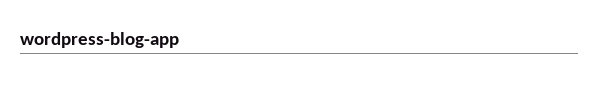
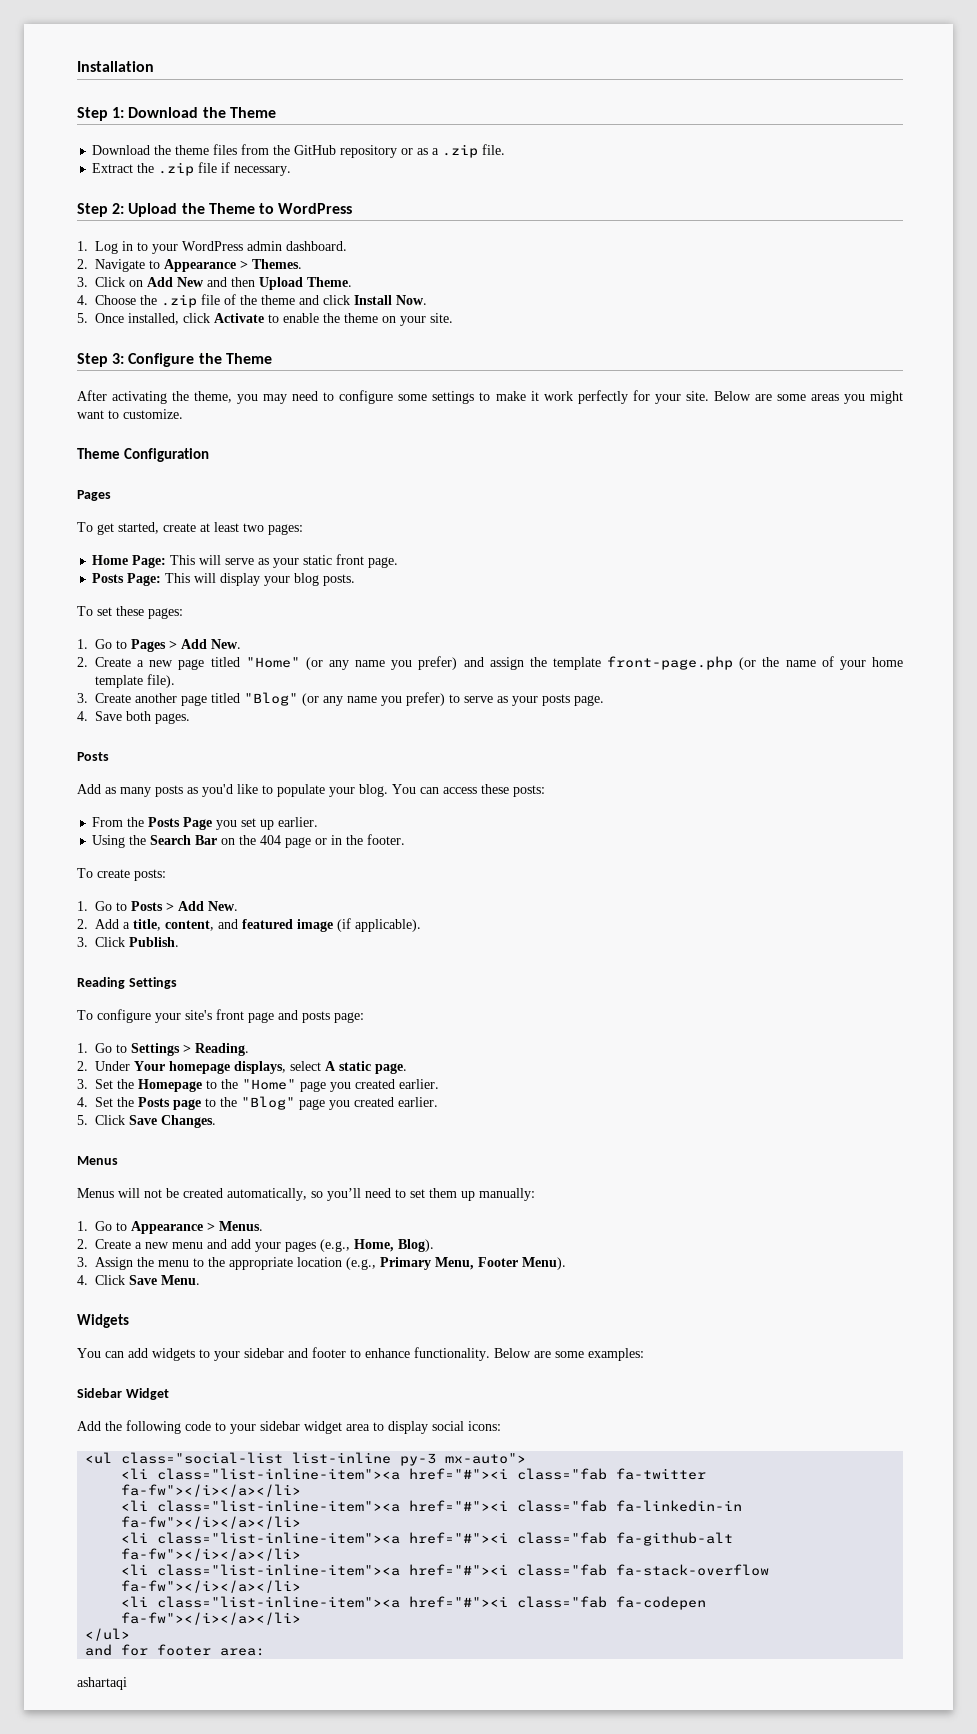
[20,32,179,48] wordpress-blog-app -> [77,61,154,72] [77,107,276,121] [92,144,506,158] [92,162,292,176] [77,203,353,217] [77,241,347,254] [77,259,302,272] [77,277,352,290] [77,294,427,308] [77,313,453,326] [77,353,272,367] [77,390,903,404] [77,409,183,419] [77,448,209,462] [77,490,111,501] [77,522,303,535] [92,554,399,568] [92,573,356,586] [77,606,183,619] [77,639,241,652] [77,656,903,670] [95,674,175,688] [77,692,604,706] [77,711,190,724] [77,752,109,761] [77,784,545,797] [92,817,319,830] [92,834,406,848] [77,868,166,881] [77,901,238,911] [77,918,421,932] [77,937,179,947] [77,977,177,989] [77,1009,364,1023] [77,1043,249,1056] [77,1061,407,1074] [77,1079,439,1092] [77,1096,438,1110] [77,1115,216,1128] [77,1156,118,1165] [77,1188,535,1201] [77,1221,263,1234] [77,1239,434,1252] [77,1257,566,1270] [77,1275,200,1285] [77,1314,129,1328] [77,1347,644,1361] [77,1388,169,1400] [77,1420,501,1434] [85,1452,527,1466] [121,1468,707,1480] [121,1484,302,1497] [121,1500,743,1512] [121,1516,302,1529] [121,1532,734,1546] [121,1548,302,1561] [121,1564,770,1576] [121,1580,302,1593] [121,1596,707,1610] [121,1612,302,1625] [85,1628,131,1641] [85,1644,266,1656] [77,1677,127,1690] Installation // Step 1: Download the Theme // Download the theme files from the GitHub repository or as a .zip file. // Extract the .zip file if necessary. // Step 2: Upload the Theme to WordPress // 1. Log in to your WordPress admin dashboard. // 2. Navigate to Appearance > Themes. // 3. Click on Add New and then Upload Theme. // 4. Choose the .zip file of the theme and click Install Now. // 5. Once installed, click Activate to enable the theme on your site. // Step 3: Configure the Theme // After activating the theme, you may need to configure some settings to make it work perfectly for your site. Below are some areas you might want to customize. // Theme Configuration // Pages // To get started, create at least two pages: // Home Page: This will serve as your static front page. // Posts Page: This will display your blog posts. // To set these pages: // 1. Go to Pages > Add New. // 2. Create a new page titled "Home" (or any name you prefer) and assign the template front-page.php (or the name of your home template file). // 3. Create another page titled "Blog" (or any name you prefer) to serve as your posts page. // 4. Save both pages. // Posts // Add as many posts as you'd like to populate your blog. You can access these posts: // From the Posts Page you set up earlier. // Using the Search Bar on the 404 page or in the footer. // To create posts: // 1. Go to Posts > Add New. // 2. Add a title, content, and featured image (if applicable). // 3. Click Publish. // Reading Settings // To configure your site's front page and posts page: // 1. Go to Settings > Reading. // 2. Under Your homepage displays, select A static page. // 3. Set the Homepage to the "Home" page you created earlier. // 4. Set the Posts page to the "Blog" page you created earlier. // 5. Click Save Changes. // Menus // Menus will not be created automatically, so you’ll need to set them up manually: // 1. Go to Appearance > Menus. // 2. Create a new menu and add your pages (e.g., Home, Blog). // 3. Assign the menu to the appropriate location (e.g., Primary Menu, Footer Menu). // 4. Click Save Menu. // Widgets // You can add widgets to your sidebar and footer to enhance functionality. Below are some examples: // Sidebar Widget // Add the following code to your sidebar widget area to display social icons: // <ul class="social-list list-inline py-3 mx-auto"> // <li class="list-inline-item"><a href="#"><i class="fab fa-twitter fa-fw"></i></a></li> // <li class="list-inline-item"><a href="#"><i class="fab fa-linkedin-in fa-fw"></i></a></li> // <li class="list-inline-item"><a href="#"><i class="fab fa-github-alt fa-fw"></i></a></li> // <li class="list-inline-item"><a href="#"><i class="fab fa-stack-overflow fa-fw"></i></a></li> // <li class="list-inline-item"><a href="#"><i class="fab fa-codepen fa-fw"></i></a></li> // </ul> // and for footer area: // ashartaqi

